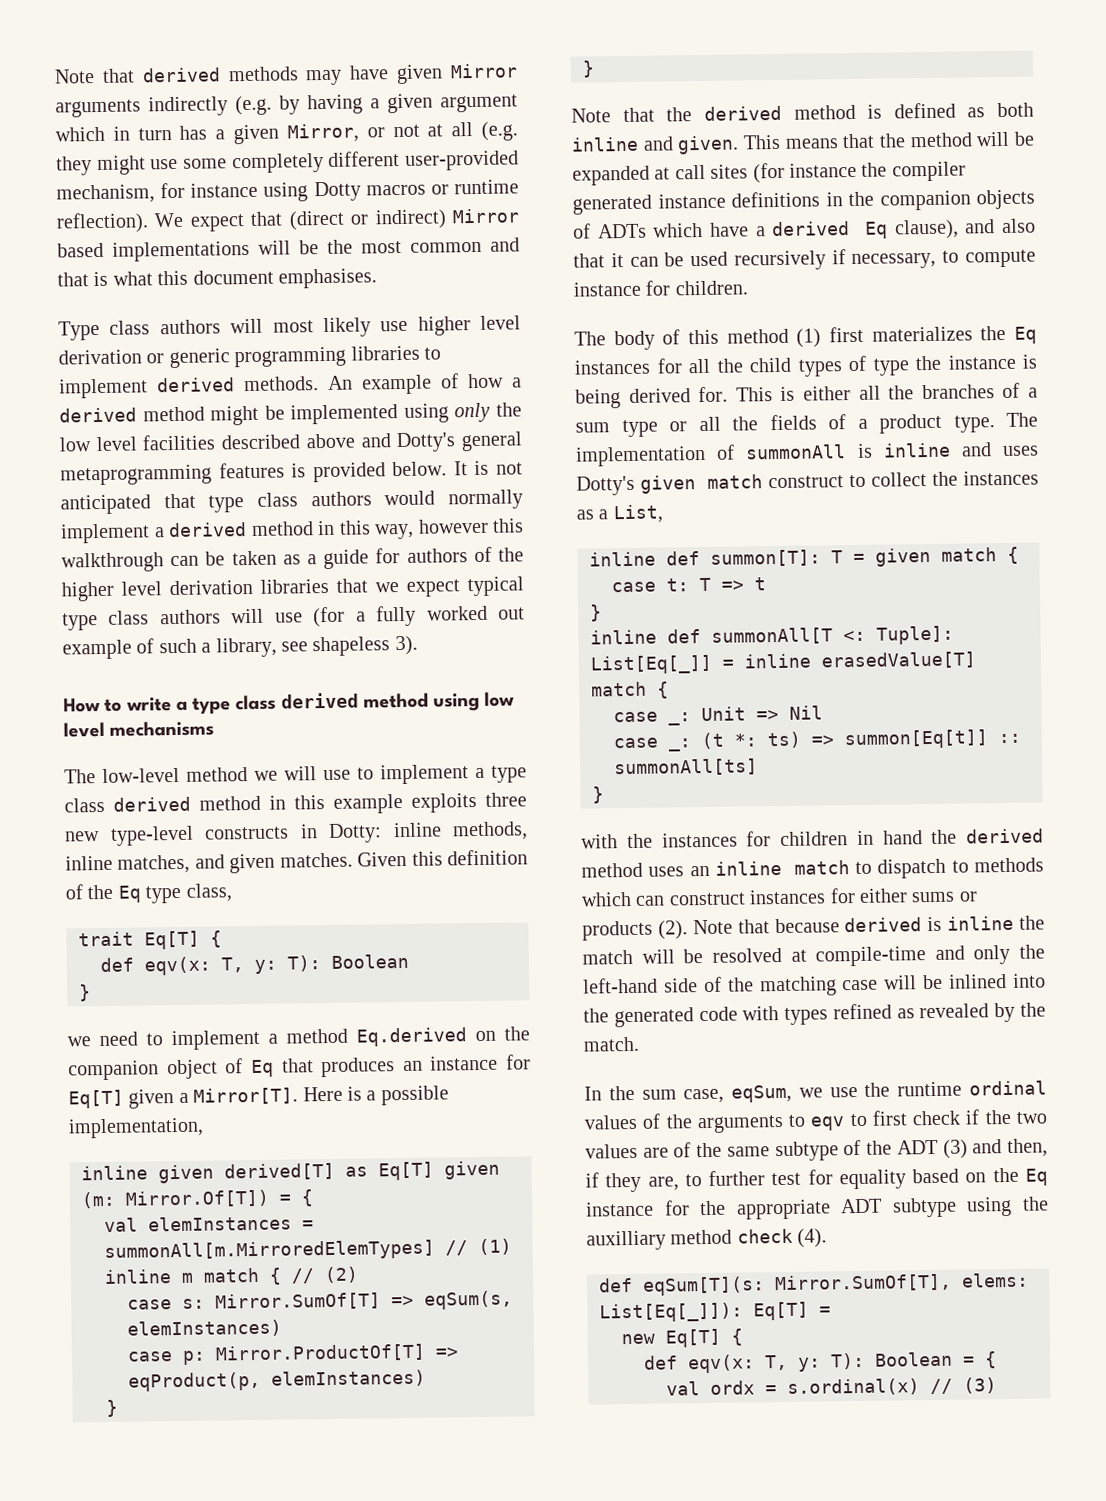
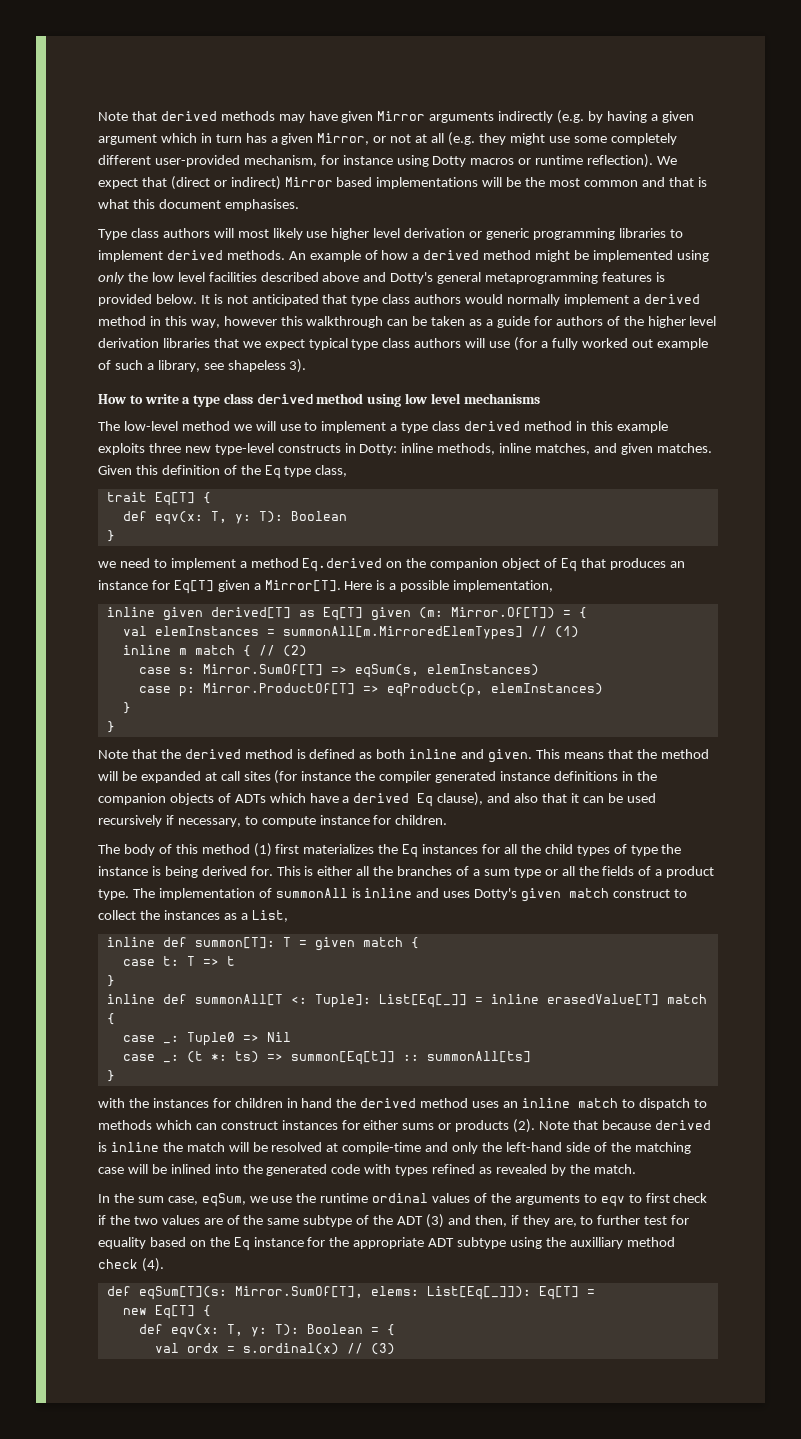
[701,706,746,722] Unit -> [186,1032,235,1046] Tuple0

